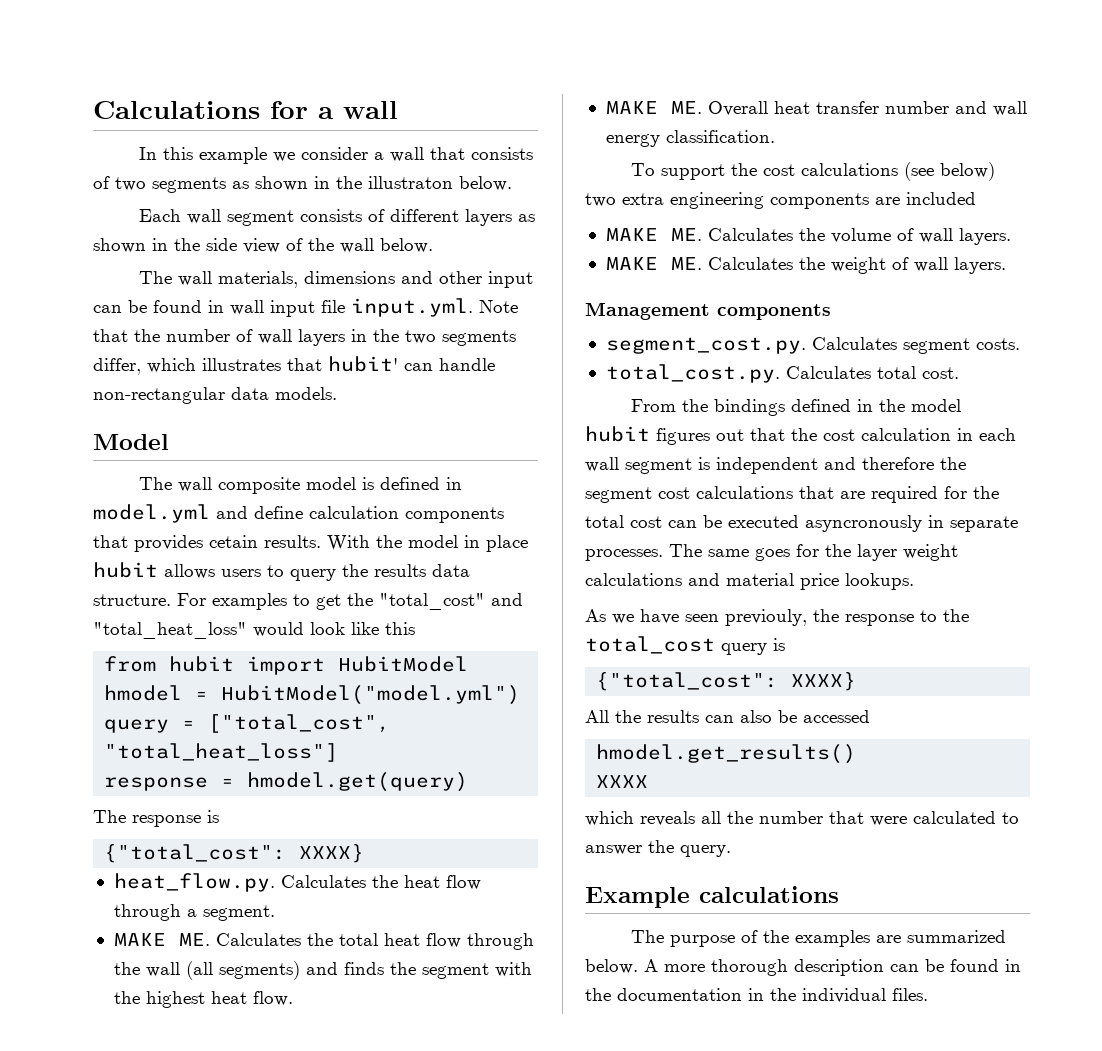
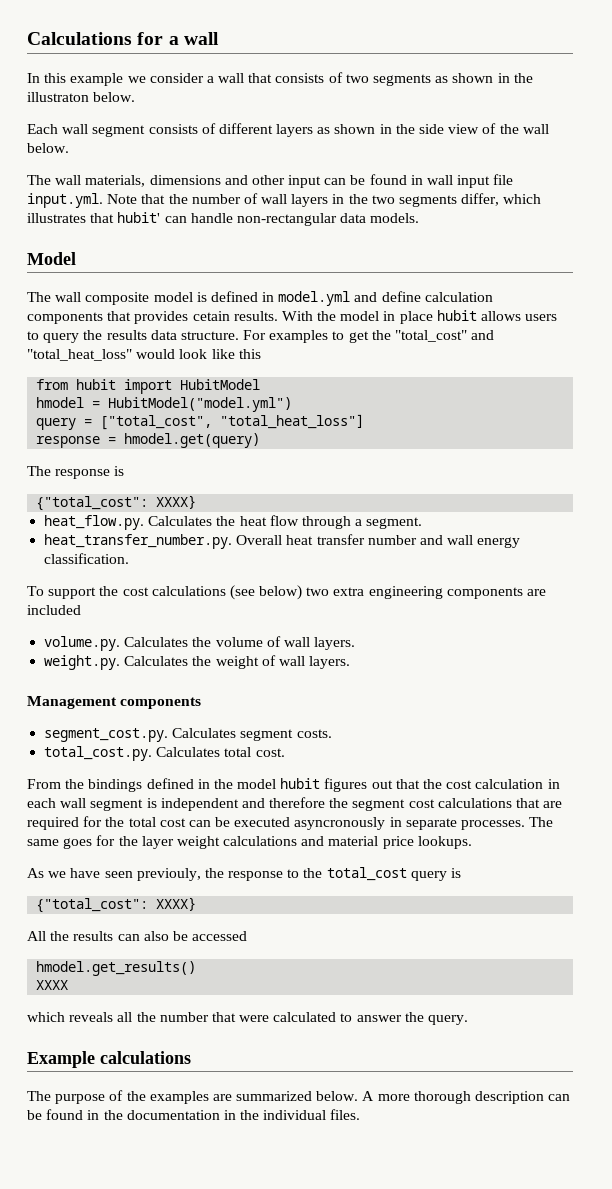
[113,933,534,950] [113,961,532,980] [113,991,293,1008] [605,101,702,114] MAKE ME. Calculates the total heat flow through the wall (all segments) and finds the segment with the highest heat flow. // MAKE ME. -> [44,534,233,549] heat_transfer_number.py.
[605,228,702,241] MAKE ME. -> [44,636,121,651] volume.py.
[605,257,702,270] MAKE ME. -> [44,655,121,670] weight.py.

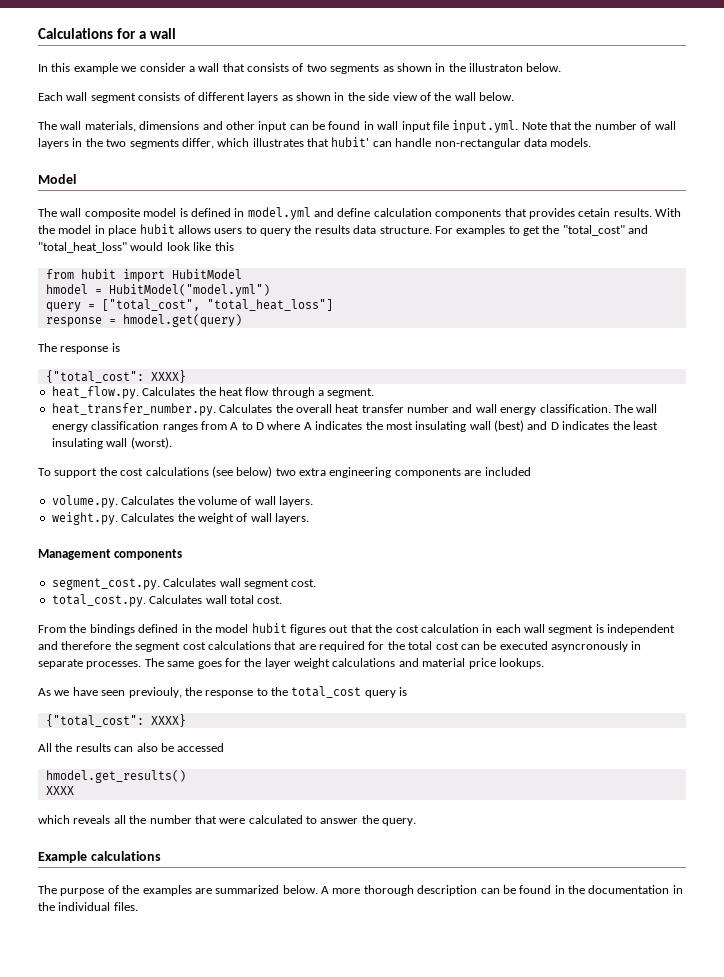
[236,535,283,545] Overall -> [219,404,332,413] Calculates the overall
(130, 558) none -> [613,404,658,413] [51,420,658,432] [51,437,172,449] The wall energy classification ranges from A to D where A indicates the most insulating wall (best) and D indicates the least insulating wall (worst).
[240,729,332,741] segment costs. -> [219,578,317,589] wall segment cost.
(221, 752) none -> [205,595,227,604] wall

